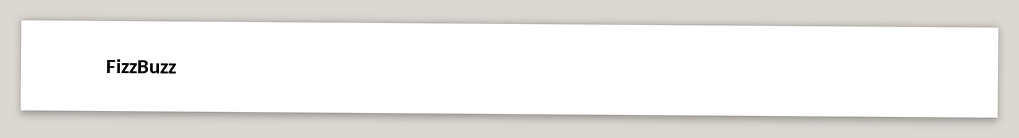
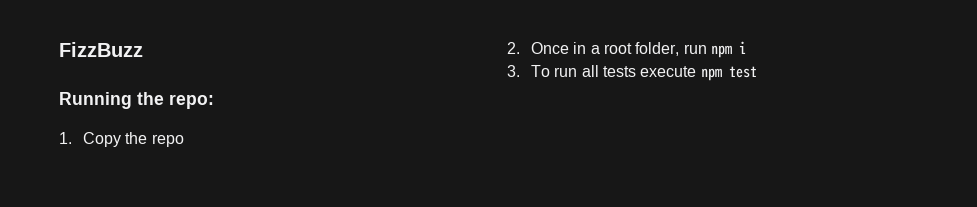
(177, 66) none -> [59,92,214,109] [59,132,184,147] [507,41,746,58] [507,65,757,81] // Running the repo: // 1. Copy the repo // 2. Once in a root folder, run npm i // 3. To run all tests execute npm test

